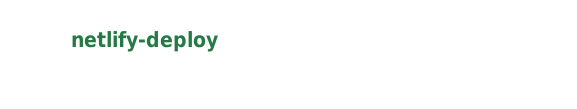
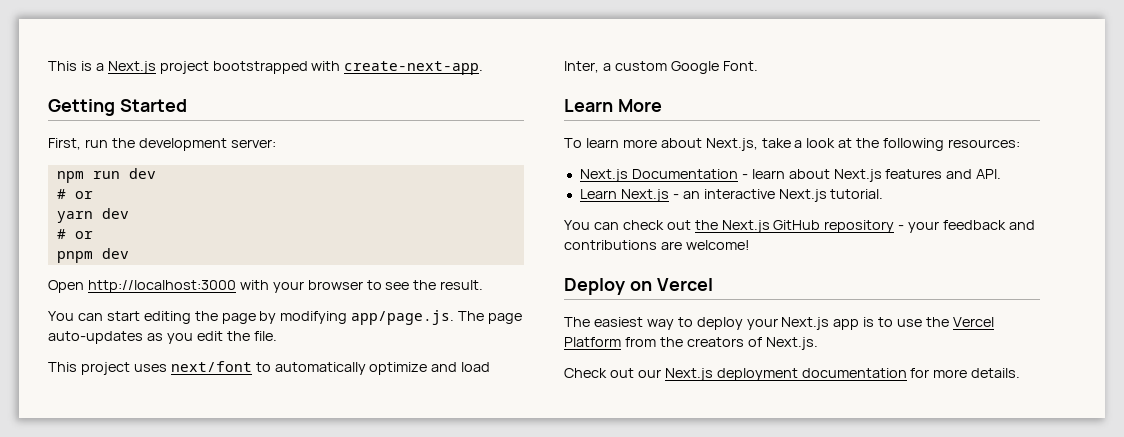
[71,31,218,52] netlify-deploy -> [48,61,484,75] [48,99,187,116] [48,138,276,151] [56,168,156,183] [56,189,93,199] [56,208,129,223] [56,229,93,239] [56,248,129,263] [48,280,484,293] [48,310,523,325] [48,331,277,344] [48,361,491,375] [564,61,758,74] [564,99,662,112] [564,138,1021,151] [579,169,1002,182] [579,189,884,202] [564,220,1036,233] [564,240,750,250] [564,278,713,295] [564,317,994,330] [564,337,818,350] [564,368,1021,381] This is a Next.js project bootstrapped with create-next-app. // Getting Started // First, run the development server: // npm run dev // # or // yarn dev // # or // pnpm dev // Open http://localhost:3000 with your browser to see the result. // You can start editing the page by modifying app/page.js. The page auto-updates as you edit the file. // This project uses next/font to automatically optimize and load Inter, a custom Google Font. // Learn More // To learn more about Next.js, take a look at the following resources: // Next.js Documentation - learn about Next.js features and API. // Learn Next.js - an interactive Next.js tutorial. // You can check out the Next.js GitHub repository - your feedback and contributions are welcome! // Deploy on Vercel // The easiest way to deploy your Next.js app is to use the Vercel Platform from the creators of Next.js. // Check out our Next.js deployment documentation for more details.

